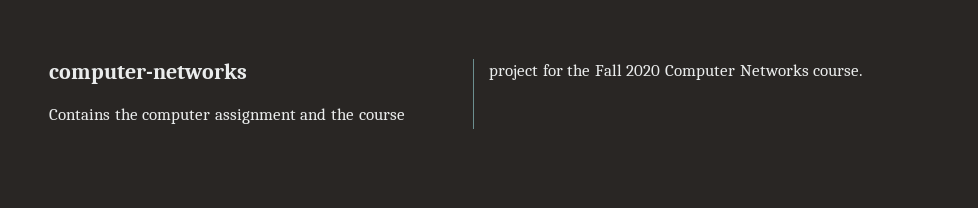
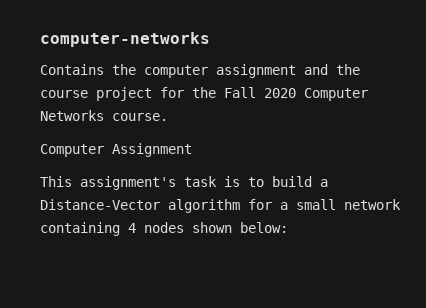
(864, 71) none -> [40,143,192,157] [40,176,328,190] [40,199,401,213] [40,222,288,236] // Computer Assignment // This assignment's task is to build a Distance-Vector algorithm for a small network containing 4 nodes shown below:

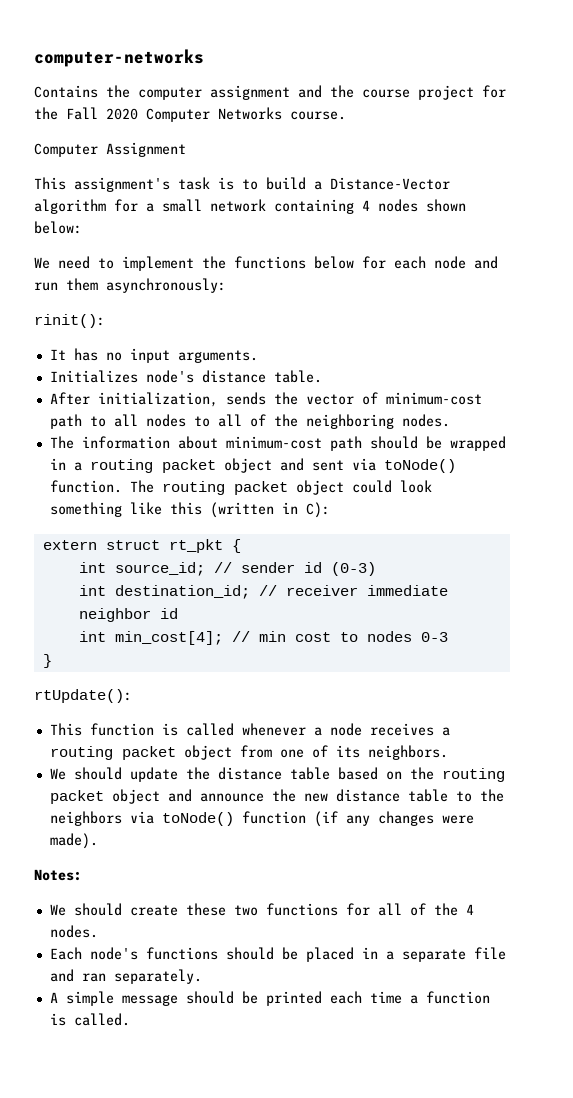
(288, 227) none -> [34,256,498,271] [34,278,226,293] [34,314,105,328] [49,348,258,363] [49,370,322,383] [49,392,482,407] [49,414,450,429] [49,436,506,451] [49,458,456,473] [49,480,432,495] [49,502,330,518] [42,539,241,553] [78,562,376,576] [78,585,448,599] [78,608,178,622] [78,631,448,645] [42,654,52,668] [34,689,132,703] [49,723,450,736] [49,745,448,760] [49,767,505,782] [49,789,504,804] [49,811,474,827] [49,833,98,849] [34,869,82,881] [49,903,474,916] [49,925,98,938] [49,947,506,962] [49,969,202,984] [49,991,490,1006] [49,1013,130,1026] // We need to implement the functions below for each node and run them asynchronously: // rinit(): // It has no input arguments. // Initializes node's distance table. // After initialization, sends the vector of minimum-cost path to all nodes to all of the neighboring nodes. // The information about minimum-cost path should be wrapped in a routing packet object and sent via toNode() function. The routing packet object could look something like this (written in C): // extern struct rt_pkt { // int source_id; // sender id (0-3) // int destination_id; // receiver immediate neighbor id // int min_cost[4]; // min cost to nodes 0-3 // } // rtUpdate(): // This function is called whenever a node receives a routing packet object from one of its neighbors. // We should update the distance table based on the routing packet object and announce the new distance table to the neighbors via toNode() function (if any changes were made). // Notes: // We should create these two functions for all of the 4 nodes. // Each node's functions should be placed in a separate file and ran separately. // A simple message should be printed each time a function is called.

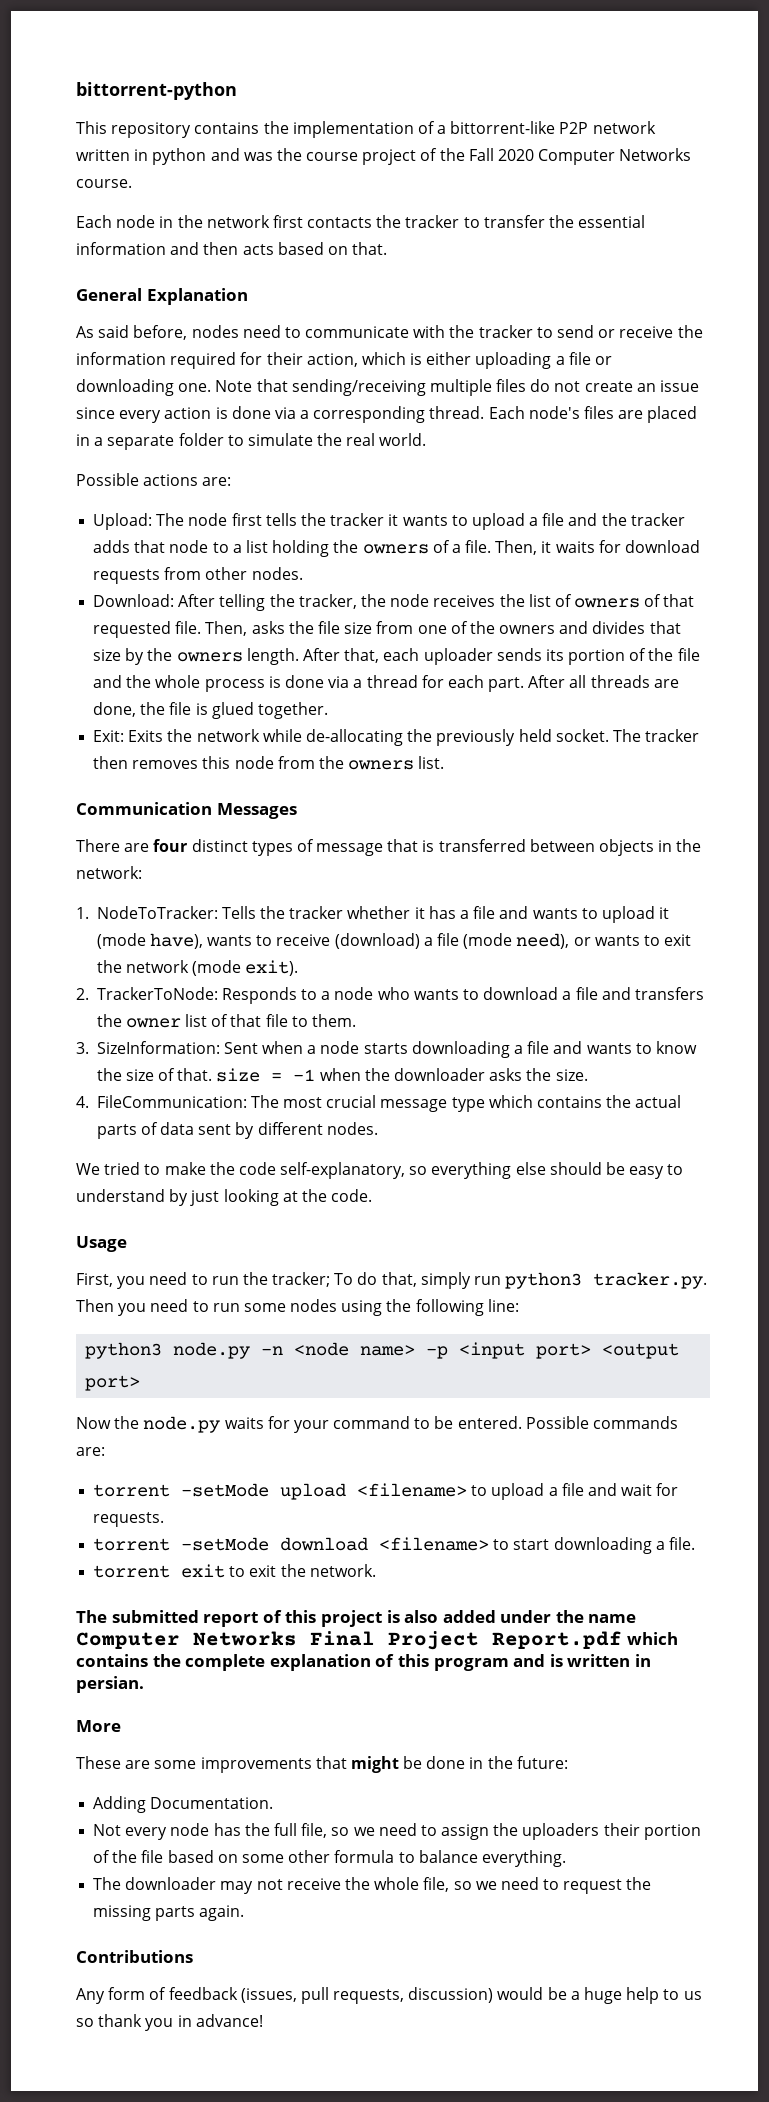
[34,49,204,67] [34,85,322,100] computer-networks // Contains the computer assignment and -> [76,82,237,100] [76,121,656,138] [76,148,273,165] bittorrent-python // This repository contains the implementation of a bittorrent-like P2P network written in python and was
[482,85,506,98] for -> [420,148,438,161] of
[34,142,186,157] [34,177,450,192] [34,199,466,214] [34,221,82,234] [34,256,498,271] [34,278,226,293] [34,314,105,328] [49,348,258,363] [49,370,322,383] [49,392,482,407] [49,414,450,429] [49,436,506,451] [49,458,456,473] [49,480,432,495] [49,502,330,518] [42,539,241,553] [78,562,376,576] [78,585,448,599] [78,608,178,622] [78,631,448,645] [42,654,52,668] [34,689,132,703] [49,723,450,736] [49,745,448,760] [49,767,505,782] [49,789,504,804] [49,811,474,827] [49,833,98,849] [34,869,82,881] [49,903,474,916] [49,925,98,938] [49,947,506,962] [49,969,202,984] [49,991,490,1006] [49,1013,130,1026] Computer Assignment // This assignment's task is to build a Distance-Vector algorithm for a small network containing 4 nodes shown below: // We need to implement the functions below for each node and run them asynchronously: // rinit(): // It has no input arguments. // Initializes node's distance table. // After initialization, sends the vector of minimum-cost path to all nodes to all of the neighboring nodes. // The information about minimum-cost path should be wrapped in a routing packet object and sent via toNode() function. The routing packet object could look something like this (written in C): // extern struct rt_pkt { // int source_id; // sender id (0-3) // int destination_id; // receiver immediate neighbor id // int min_cost[4]; // min cost to nodes 0-3 // } // rtUpdate(): // This function is called whenever a node receives a routing packet object from one of its neighbors. // We should update the distance table based on the routing packet object and announce the new distance table to the neighbors via toNode() function (if any changes were made). // Notes: // We should create these two functions for all of the 4 nodes. // Each node's functions should be placed in a separate file and ran separately. // A simple message should be printed each time a function is called. -> [76,215,646,228] [76,242,388,255] [76,288,248,305] [76,325,703,340] [76,352,613,369] [76,379,700,396] [76,406,698,423] [76,433,427,450] [76,473,232,486] [93,513,685,530] [93,540,701,557] [93,567,303,584] [93,594,695,611] [93,621,681,638] [93,648,700,665] [93,675,679,692] [93,702,328,719] [93,729,700,746] [93,756,445,770] [76,802,297,819] [76,839,702,856] [76,866,142,879] [76,906,670,923] [96,933,692,949] [96,960,299,976] [76,987,704,1004] [96,1014,357,1028] [76,1041,697,1058] [96,1068,588,1082] [76,1095,682,1112] [96,1122,378,1139] [76,1162,684,1179] [76,1189,373,1206] [76,1236,127,1252] [76,1272,708,1289] [76,1299,519,1316] [85,1342,680,1359] [85,1375,141,1391] [76,1416,679,1433] [76,1447,105,1456] [93,1483,679,1500] [93,1512,165,1527] [93,1537,695,1554] [93,1564,376,1578] [76,1610,637,1627] [76,1631,678,1650] [76,1654,651,1671] [76,1676,144,1693] [76,1720,121,1732] [76,1756,568,1773] [93,1796,274,1813] [93,1823,701,1840] [93,1850,566,1867] [93,1877,652,1894] [93,1905,245,1921] [76,1950,193,1963] [76,1987,702,2004] [76,2014,263,2031] Each node in the network first contacts the tracker to transfer the essential information and then acts based on that. // General Explanation // As said before, nodes need to communicate with the tracker to send or receive the information required for their action, which is either uploading a file or downloading one. Note that sending/receiving multiple files do not create an issue since every action is done via a corresponding thread. Each node's files are placed in a separate folder to simulate the real world. // Possible actions are: // Upload: The node first tells the tracker it wants to upload a file and the tracker adds that node to a list holding the owners of a file. Then, it waits for download requests from other nodes. // Download: After telling the tracker, the node receives the list of owners of that requested file. Then, asks the file size from one of the owners and divides that size by the owners length. After that, each uploader sends its portion of the file and the whole process is done via a thread for each part. After all threads are done, the file is glued together. // Exit: Exits the network while de-allocating the previously held socket. The tracker then removes this node from the owners list. // Communication Messages // There are four distinct types of message that is transferred between objects in the network: // 1. NodeToTracker: Tells the tracker whether it has a file and wants to upload it (mode have), wants to receive (download) a file (mode need), or wants to exit the network (mode exit). // 2. TrackerToNode: Responds to a node who wants to download a file and transfers the owner list of that file to them. // 3. SizeInformation: Sent when a node starts downloading a file and wants to know the size of that. size = -1 when the downloader asks the size. // 4. FileCommunication: The most crucial message type which contains the actual parts of data sent by different nodes. // We tried to make the code self-explanatory, so everything else should be easy to understand by just looking at the code. // Usage // First, you need to run the tracker; To do that, simply run python3 tracker.py. Then you need to run some nodes using the following line: // python3 node.py -n <node name> -p <input port> <output port> // Now the node.py waits for your command to be entered. Possible commands are: // torrent -setMode upload <filename> to upload a file and wait for requests. // torrent -setMode download <filename> to start downloading a file. // torrent exit to exit the network. // The submitted report of this project is also added under the name Computer Networks Final Project Report.pdf which contains the complete explanation of this program and is written in persian. // More // These are some improvements that might be done in the future: // Adding Documentation. // Not every node has the full file, so we need to assign the uploaders their portion of the file based on some other formula to balance everything. // The downloader may not receive the whole file, so we need to request the missing parts again. // Contributions // Any form of feedback (issues, pull requests, discussion) would be a huge help to us so thank you in advance!

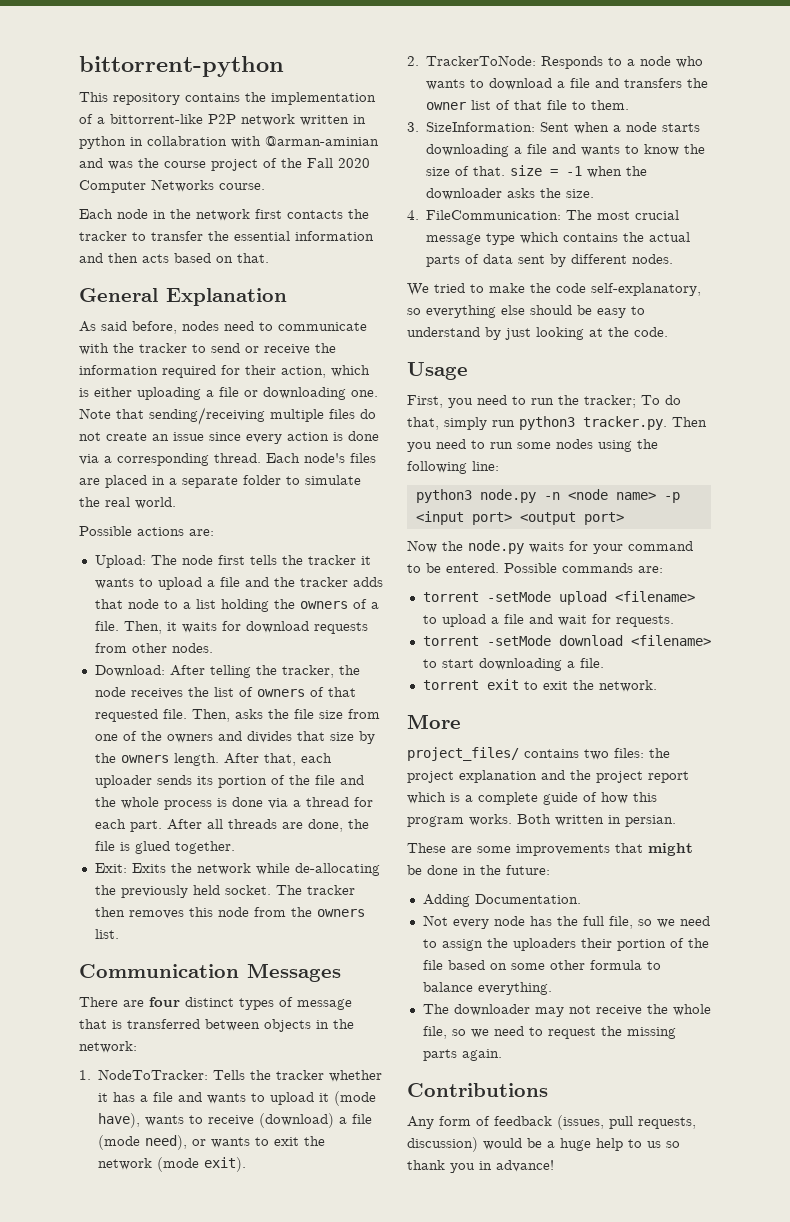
(207, 156) none -> [130,136,379,148] in collabration with @arman-aminian
[76,1610,637,1627] [76,1631,678,1650] [76,1654,563,1671] The submitted report of this project is also added under the name Computer Networks Final Project Report.pdf which contains the complete explanation of this program and is -> [407,714,461,729] [407,747,670,761] [407,770,689,783] [407,792,657,805] [407,814,551,827] More // project_files/ contains two files: the project explanation and the project report which is a complete guide of how this program works. Both
[76,1720,121,1732] // More -> (676, 821) none

